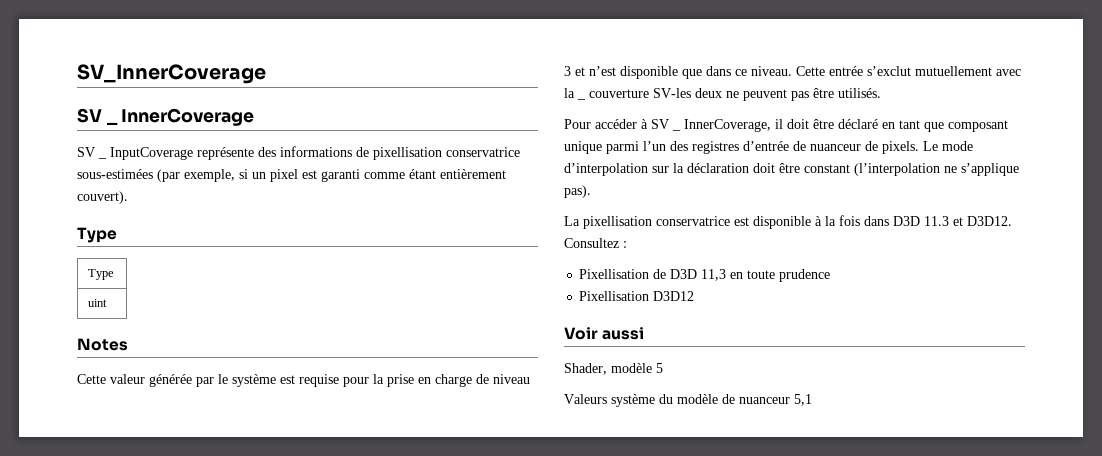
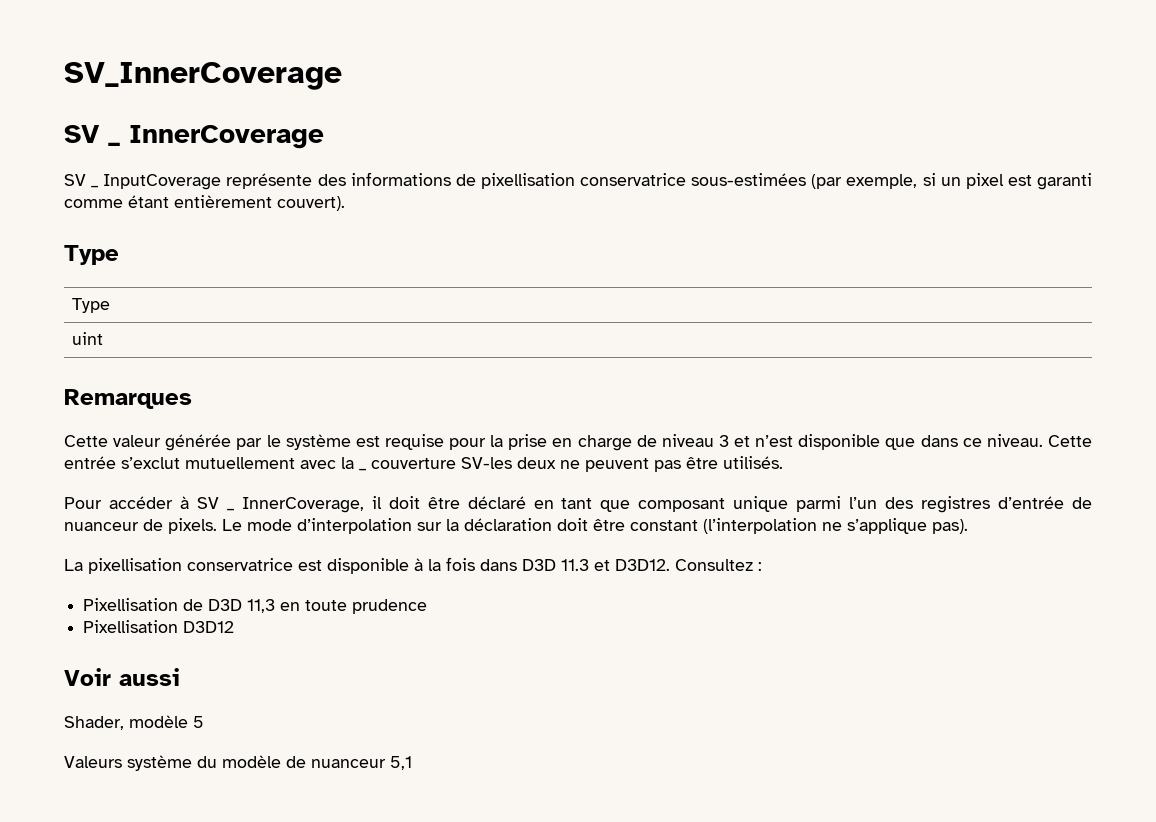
[77,338,128,351] Notes -> [64,389,192,409] Remarques

